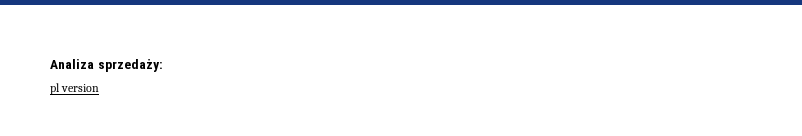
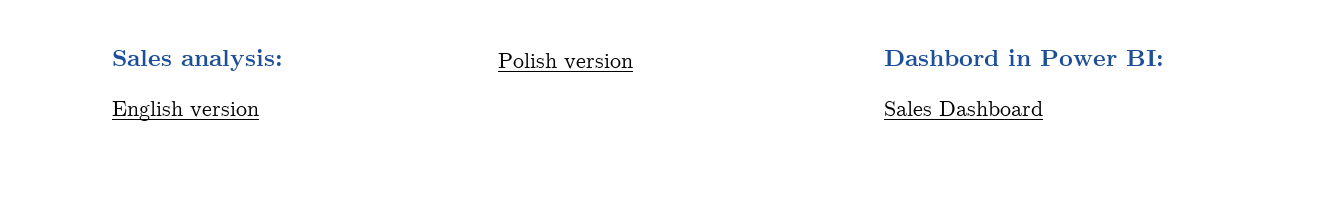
[50,59,163,72] [50,83,100,95] Analiza sprzedaży: // pl version -> [112,49,283,71] [112,101,259,121] [498,53,633,70] [884,49,1164,66] [884,101,1043,116] Sales analysis: // English version // Polish version // Dashbord in Power BI: // Sales Dashboard

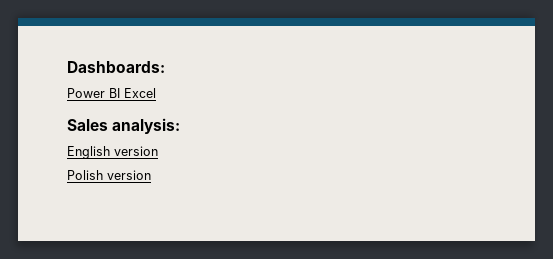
(112, 58) none -> [67,61,165,73] [67,88,156,98] Dashboards: // Power BI Excel //
[884,49,1164,66] [884,101,1043,116] // Dashbord in Power BI: // Sales Dashboard -> (151, 175) none

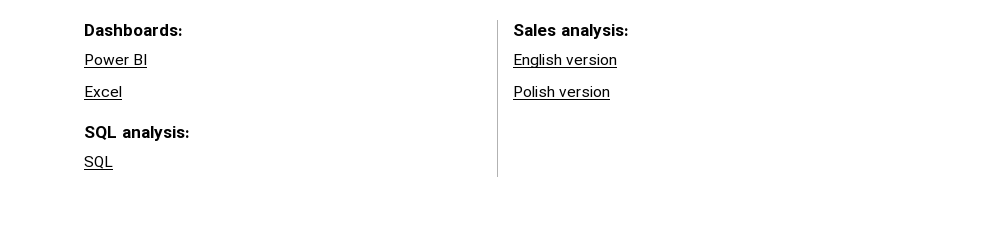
(120, 93) none -> (148, 59) //
(156, 93) none -> [84,126,190,141] [84,156,113,169] // SQL analysis: // SQL

